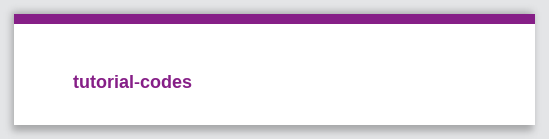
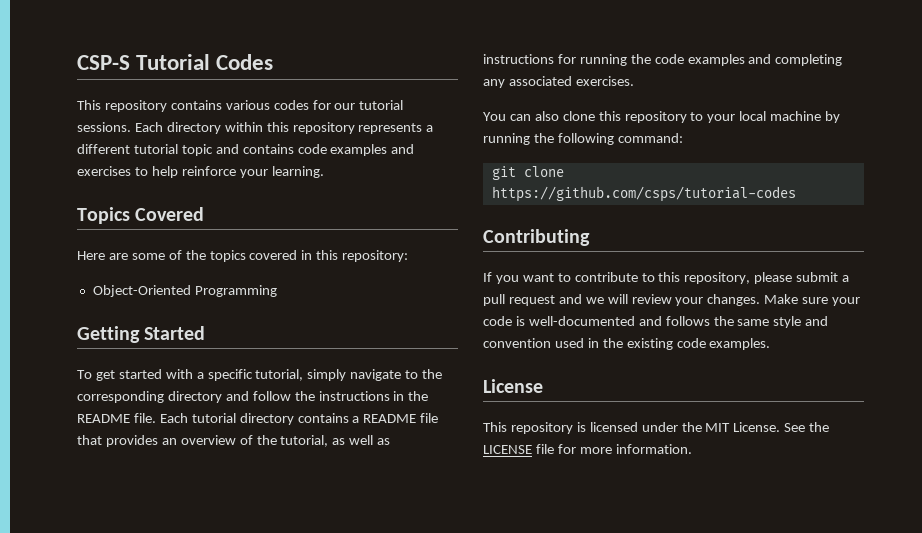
[73,75,192,88] tutorial-codes -> [77,54,274,70] [77,100,404,112] [77,122,434,134] [77,144,415,156] [77,166,324,178] [77,207,205,224] [77,250,409,262] [92,285,277,297] [77,326,206,343] [77,369,443,381] [77,391,429,403] [77,413,439,425] [77,435,391,447] [483,54,843,66] [483,76,634,88] [483,111,841,123] [483,133,683,145] [491,166,564,180] [491,186,796,202] [483,229,590,246] [483,272,850,284] [483,294,861,306] [483,316,829,328] [483,338,771,350] [483,379,543,393] [483,422,830,434] [483,444,692,454] CSP-S Tutorial Codes // This repository contains various codes for our tutorial sessions. Each directory within this repository represents a different tutorial topic and contains code examples and exercises to help reinforce your learning. // Topics Covered // Here are some of the topics covered in this repository: // Object-Oriented Programming // Getting Started // To get started with a specific tutorial, simply navigate to the corresponding directory and follow the instructions in the README file. Each tutorial directory contains a README file that provides an overview of the tutorial, as well as instructions for running the code examples and completing any associated exercises. // You can also clone this repository to your local machine by running the following command: // git clone https://github.com/csps/tutorial-codes // Contributing // If you want to contribute to this repository, please submit a pull request and we will review your changes. Make sure your code is well-documented and follows the same style and convention used in the existing code examples. // License // This repository is licensed under the MIT License. See the LICENSE file for more information.

